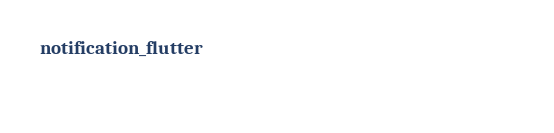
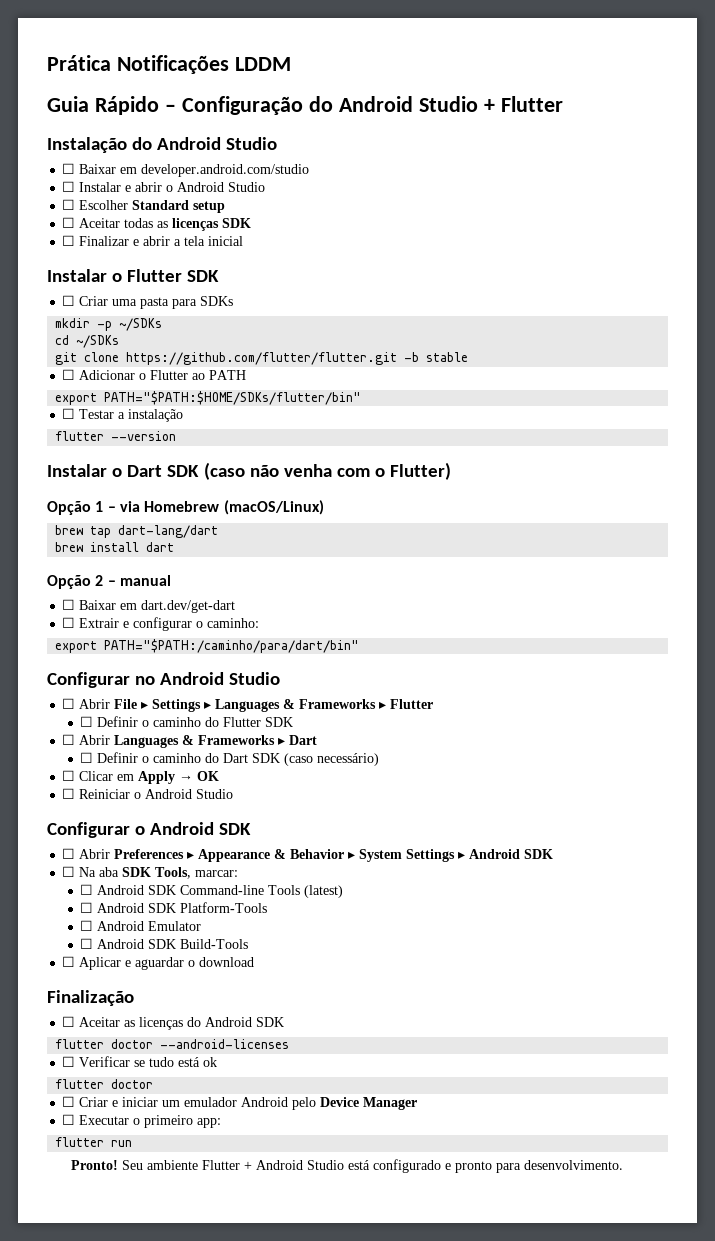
[40,41,203,57] notification_flutter -> [47,55,291,74] [47,96,563,115] [47,137,278,153] [62,163,310,177] [62,181,266,192] [62,199,226,213] [62,217,252,231] [62,235,244,246] [47,269,220,282] [62,295,234,309] [55,318,163,331] [55,335,120,348] [55,352,469,365] [62,369,247,380] [55,391,362,405] [62,408,184,422] [55,431,177,441] [47,462,452,480] [47,500,324,515] [55,525,219,538] [55,542,175,552] [47,575,171,589] [62,599,236,613] [62,617,260,631] [55,639,360,653] [47,672,281,688] [62,698,434,712] [80,716,294,727] [62,734,318,748] [80,752,380,766] [62,770,220,784] [62,788,234,799] [47,822,252,838] [62,848,554,862] [62,866,239,879] [80,884,344,898] [80,902,268,913] [80,920,202,931] [80,938,249,949] [62,956,255,970] [47,990,134,1006] [62,1016,285,1030] [55,1039,290,1049] [62,1056,218,1067] [55,1079,154,1089] [62,1096,418,1110] [62,1114,222,1128] [55,1137,133,1147] [70,1159,623,1173] Prática Notificações LDDM // Guia Rápido – Configuração do Android Studio + Flutter // Instalação do Android Studio // ☐ Baixar em developer.android.com/studio // ☐ Instalar e abrir o Android Studio // ☐ Escolher Standard setup // ☐ Aceitar todas as licenças SDK // ☐ Finalizar e abrir a tela inicial // Instalar o Flutter SDK // ☐ Criar uma pasta para SDKs // mkdir -p ~/SDKs // cd ~/SDKs // git clone https://github.com/flutter/flutter.git -b stable // ☐ Adicionar o Flutter ao PATH // export PATH="$PATH:$HOME/SDKs/flutter/bin" // ☐ Testar a instalação // flutter --version // Instalar o Dart SDK (caso não venha com o Flutter) // Opção 1 – via Homebrew (macOS/Linux) // brew tap dart-lang/dart // brew install dart // Opção 2 – manual // ☐ Baixar em dart.dev/get-dart // ☐ Extrair e configurar o caminho: // export PATH="$PATH:/caminho/para/dart/bin" // Configurar no Android Studio // ☐ Abrir File ▸ Settings ▸ Languages & Frameworks ▸ Flutter // ☐ Definir o caminho do Flutter SDK // ☐ Abrir Languages & Frameworks ▸ Dart // ☐ Definir o caminho do Dart SDK (caso necessário) // ☐ Clicar em Apply → OK // ☐ Reiniciar o Android Studio // Configurar o Android SDK // ☐ Abrir Preferences ▸ Appearance & Behavior ▸ System Settings ▸ Android SDK // ☐ Na aba SDK Tools, marcar: // ☐ Android SDK Command-line Tools (latest) // ☐ Android SDK Platform-Tools // ☐ Android Emulator // ☐ Android SDK Build-Tools // ☐ Aplicar e aguardar o download // Finalização // ☐ Aceitar as licenças do Android SDK // flutter doctor --android-licenses // ☐ Verificar se tudo está ok // flutter doctor // ☐ Criar e iniciar um emulador Android pelo Device Manager // ☐ Executar o primeiro app: // flutter run // Pronto! Seu ambiente Flutter + Android Studio está configurado e pronto para desenvolvimento.

